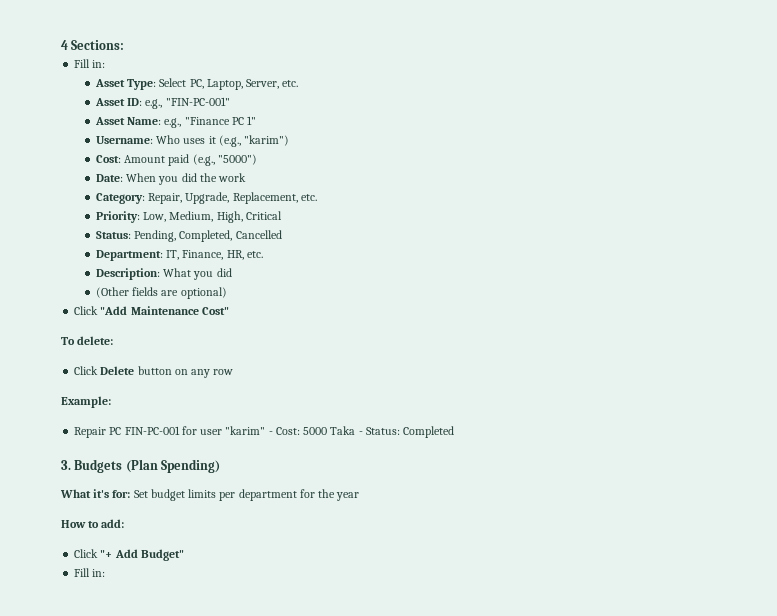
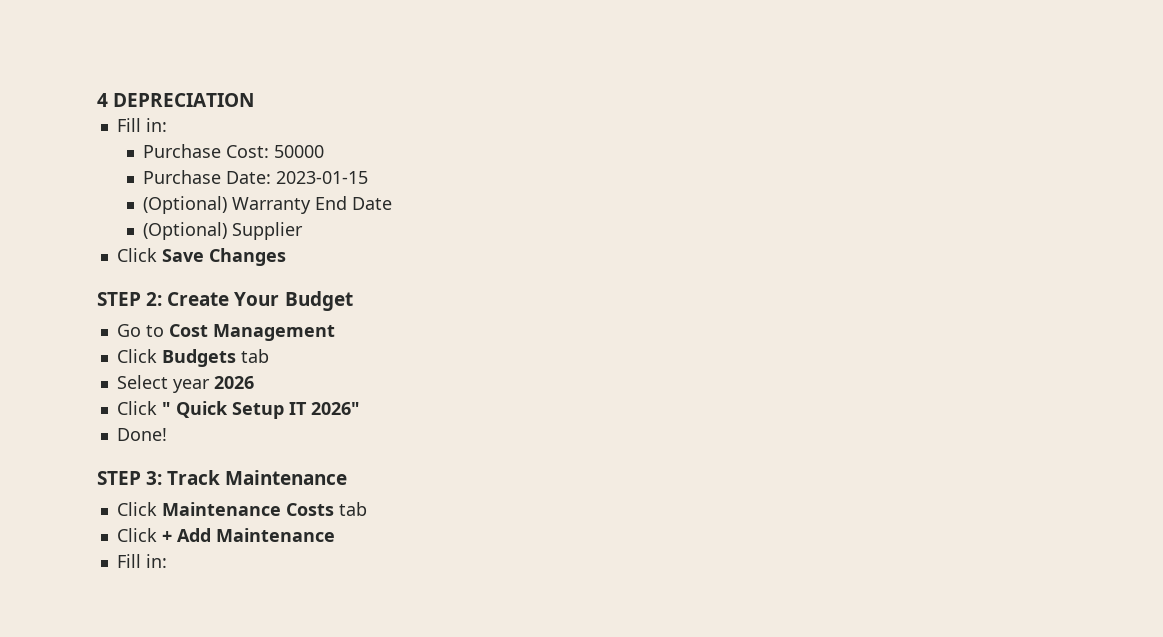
[71,40,125,50] Sections: -> [113,93,255,107] DEPRECIATION
[94,78,299,90] [94,97,230,109] [94,116,257,128] [95,135,290,147] [95,154,257,166] [95,173,247,185] [95,192,317,204] [95,211,282,223] [95,230,282,242] [95,250,263,261] [95,268,232,280] [95,287,227,299] [74,306,229,315] [61,336,114,345] [74,366,234,378] [61,396,111,408] [74,426,455,438] [61,459,221,473] [60,489,360,501] [61,519,125,528] [74,549,184,561] Asset Type: Select PC, Laptop, Server, etc. // Asset ID: e.g., "FIN-PC-001" // Asset Name: e.g., "Finance PC 1" // Username: Who uses it (e.g., "karim") // Cost: Amount paid (e.g., "5000") // Date: When you did the work // Category: Repair, Upgrade, Replacement, etc. // Priority: Low, Medium, High, Critical // Status: Pending, Completed, Cancelled // Department: IT, Finance, HR, etc. // Description: What you did // (Other fields are optional) // Click "Add Maintenance Cost" // To delete: // Click Delete button on any row // Example: // Repair PC FIN-PC-001 for user "karim" - Cost: 5000 Taka - Status: Completed // 3. Budgets (Plan Spending) // What it's for: Set budget limits per department for the year // How to add: // Click "+ Add Budget" -> [142,144,324,158] [142,170,368,184] [142,196,392,214] [142,222,303,240] [116,248,286,266] [97,291,353,311] [116,324,335,341] [116,349,269,367] [116,375,254,393] [116,401,360,419] [116,428,167,441] [97,470,348,485] [116,502,367,516] [116,528,335,542] Purchase Cost: 50000 // Purchase Date: 2023-01-15 // (Optional) Warranty End Date // (Optional) Supplier // Click Save Changes // STEP 2: Create Your Budget // Go to Cost Management // Click Budgets tab // Select year 2026 // Click " Quick Setup IT 2026" // Done! // STEP 3: Track Maintenance // Click Maintenance Costs tab // Click + Add Maintenance

